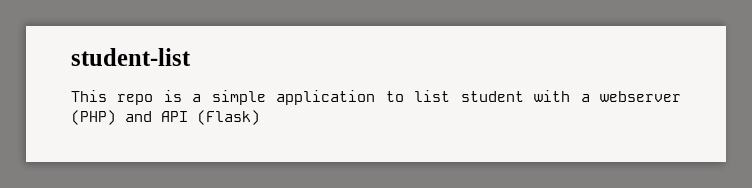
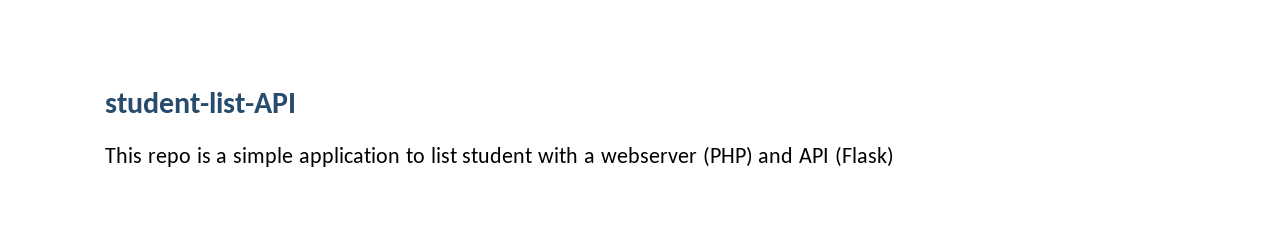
[71,48,191,66] student-list -> [105,92,296,113] student-list-API

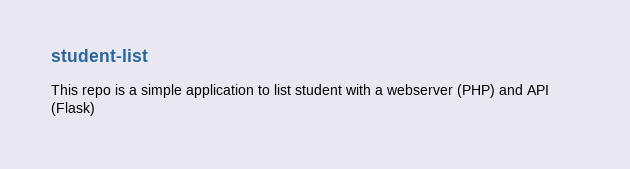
[105,92,296,113] student-list-API -> [51,49,148,62] student-list

